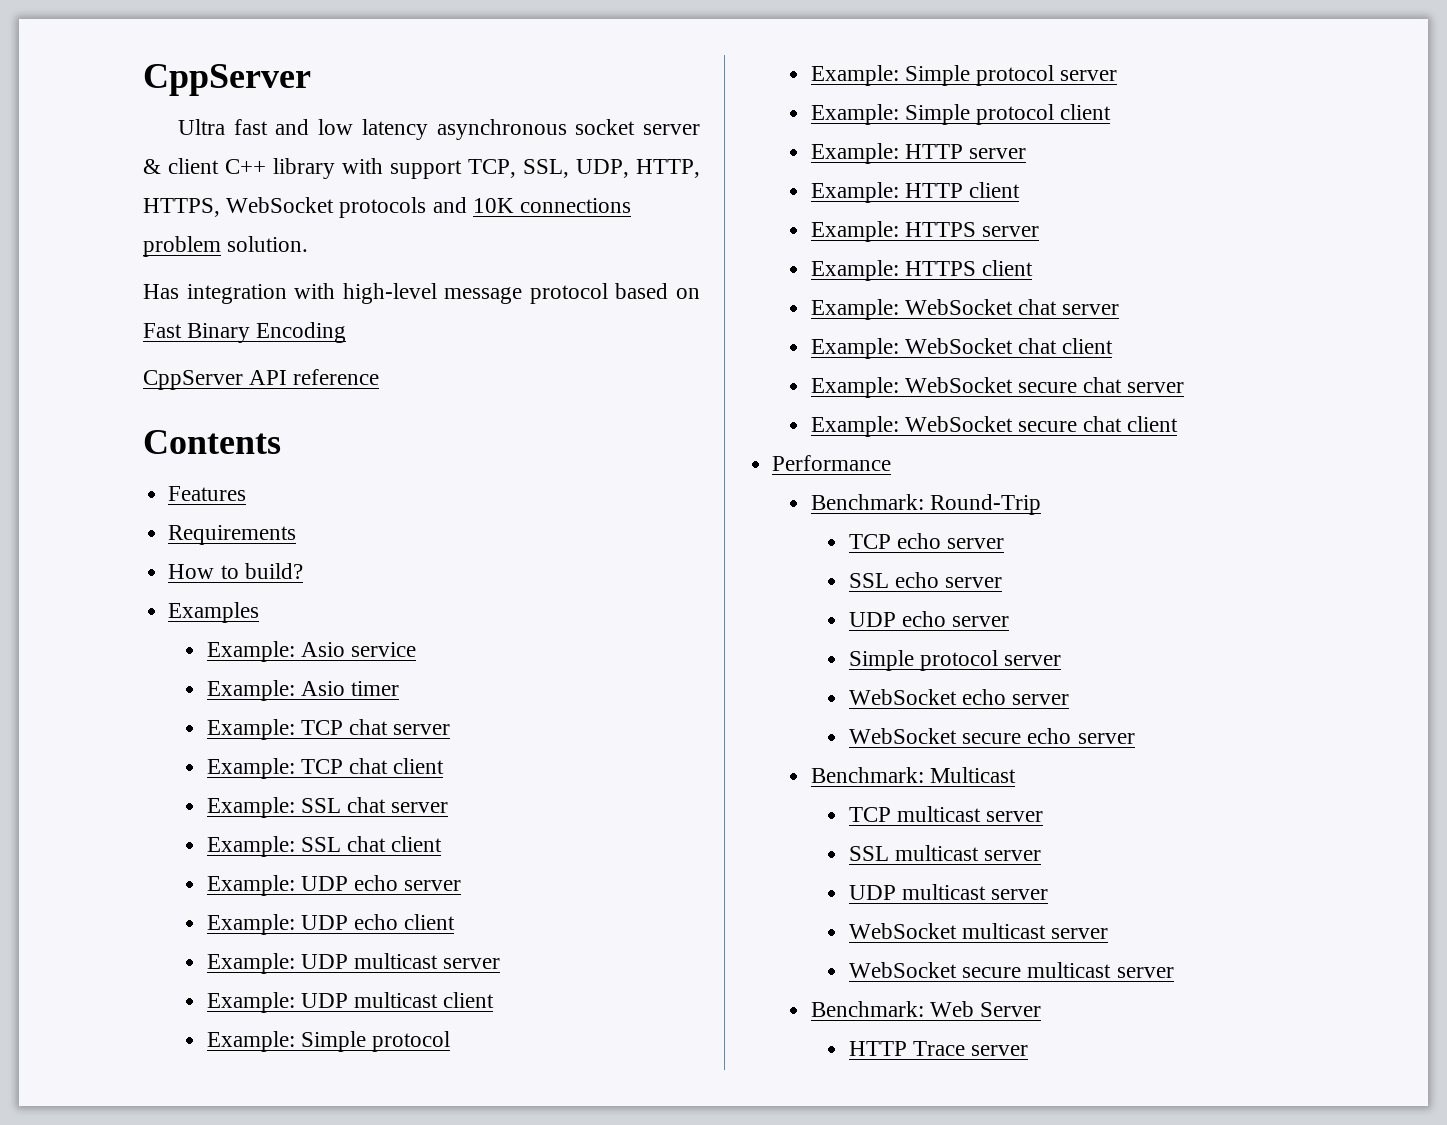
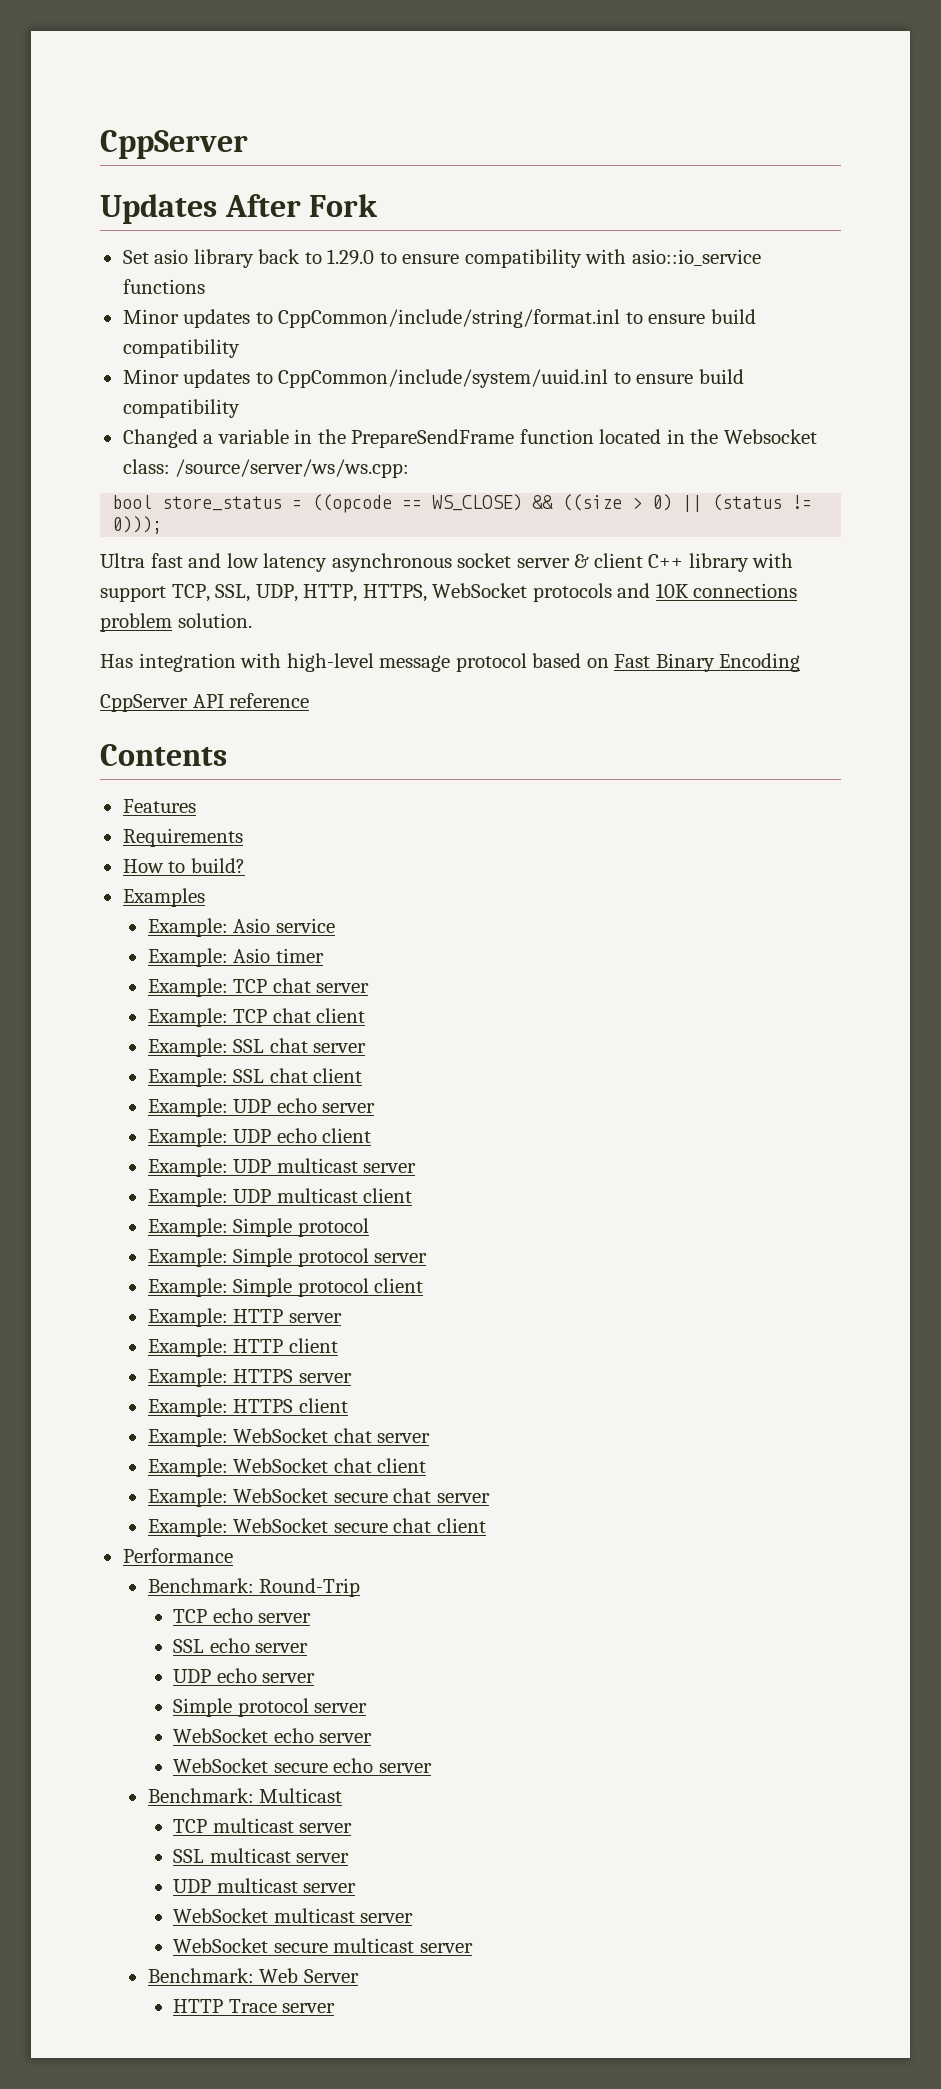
[143,64,311,96] CppServer -> [100,130,248,159] [100,194,379,224] [122,249,761,268] [122,279,205,294] [122,309,756,328] [122,339,240,358] [122,369,744,388] [122,399,240,418] [122,429,817,448] [122,459,410,478] [112,494,813,513] [112,516,163,534] CppServer // Updates After Fork // Set asio library back to 1.29.0 to ensure compatibility with asio::io_service functions // Minor updates to CppCommon/include/string/format.inl to ensure build compatibility // Minor updates to CppCommon/include/system/uuid.inl to ensure build compatibility // Changed a variable in the PrepareSendFrame function located in the Websocket class: /source/server/ws/ws.cpp: // bool store_status = ((opcode == WS_CLOSE) && ((size > 0) || (status != 0)));

